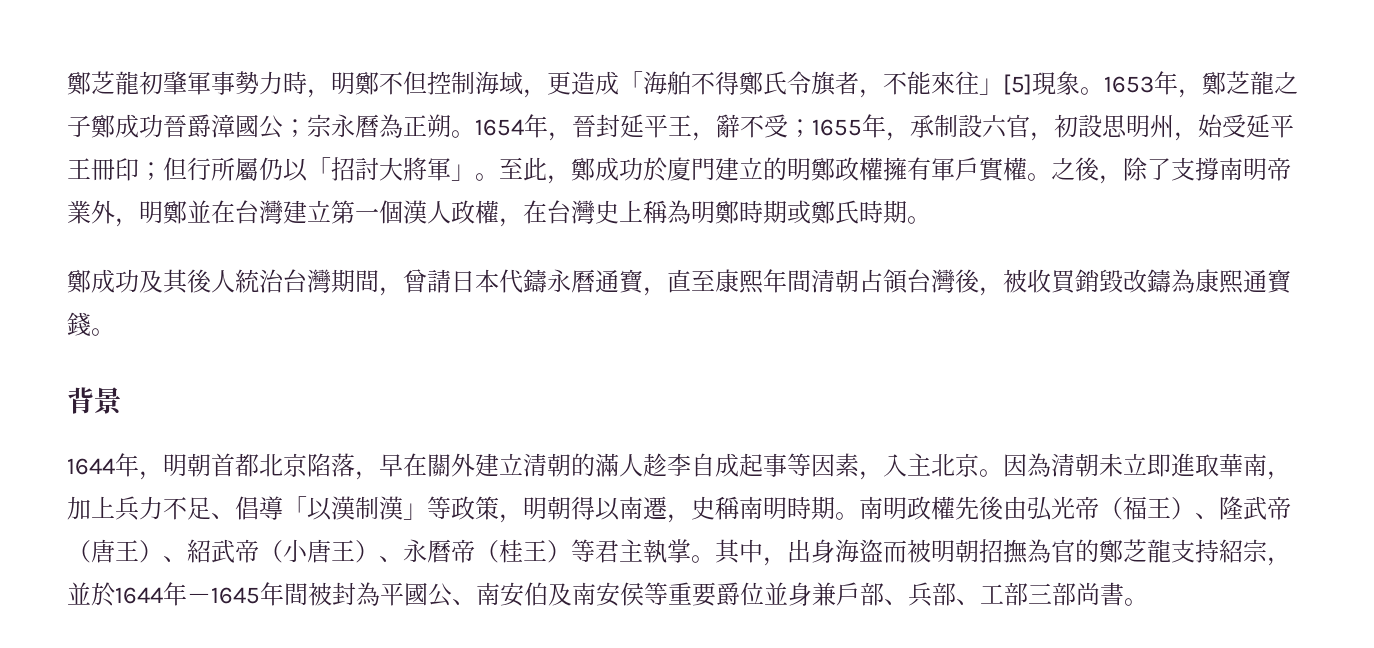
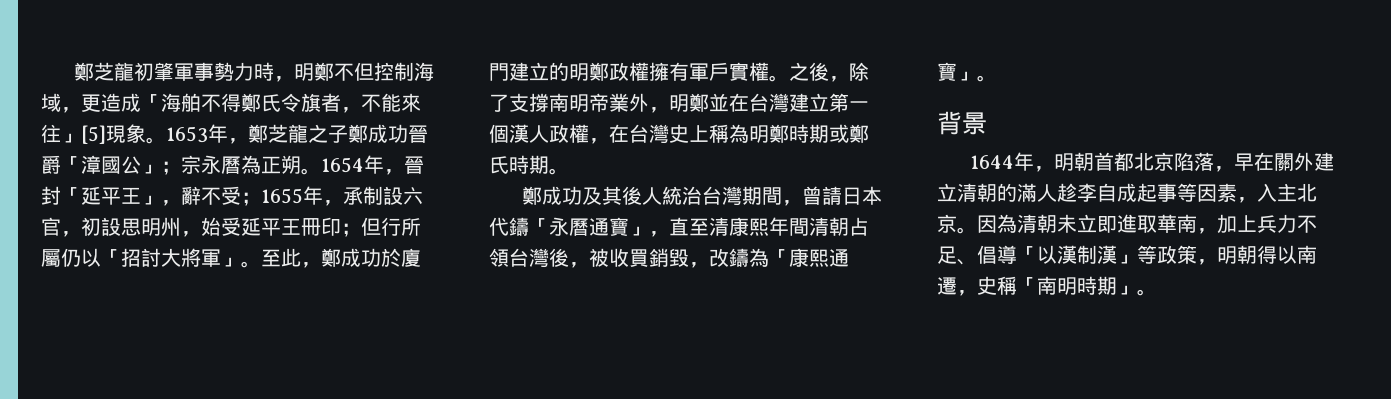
[211,114,283,139] 漳國公 -> [61,155,161,174] 「漳國公」
[620,114,692,138] 延平王 -> [61,186,161,205] 「延平王」
(547, 281) none -> [529,218,549,234] 「
[643,269,715,296] ，直至 -> [629,217,729,237] 」，直至清
[1123,269,1195,293] 改鑄為 -> [689,248,789,268] ，改鑄為「
[67,312,91,337] 錢 -> [957,71,977,81] 」
(740, 508) none -> [1017,277,1037,293] 「
[835,496,1291,522] [67,539,1291,566] [67,582,1124,607] 。南明政權先後由弘光帝（福王）、隆武帝（唐王）、紹武帝（小唐王）、永曆帝（桂王）等君主執掌。其中，出身海盜而被明朝招撫為官的鄭芝龍支持紹宗，並於1644年－1645年間被封為平國公、南安伯及南安侯等重要爵位並身兼戶部、兵部、工部三部尚書 -> [1117,285,1137,295] 」

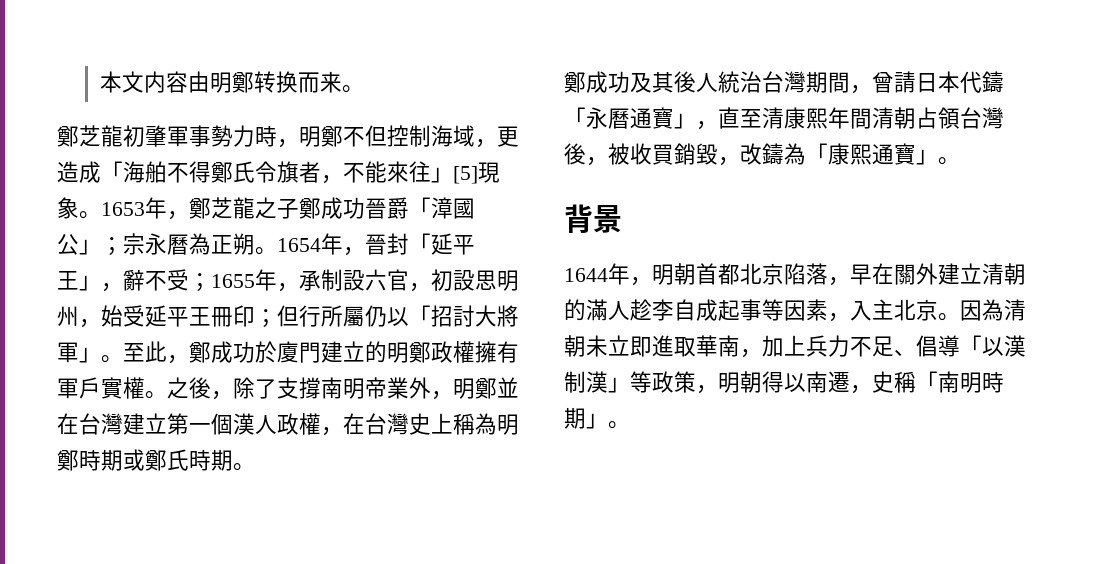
(73, 71) none -> [99,71,364,93] 本文内容由明鄭转换而来。 //

